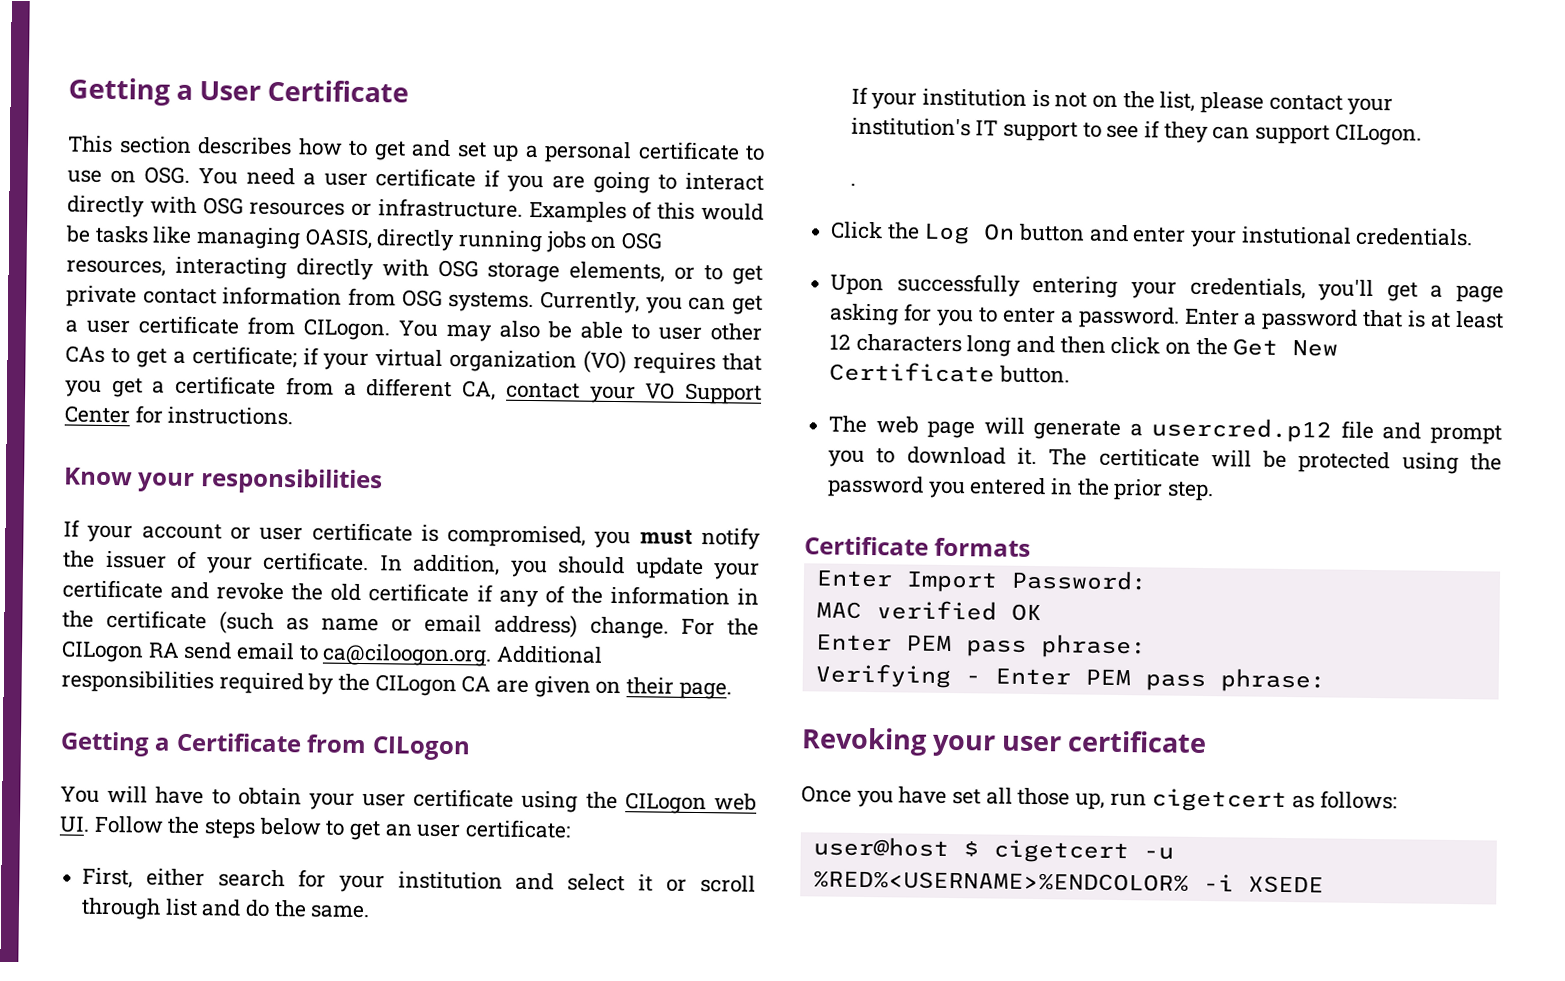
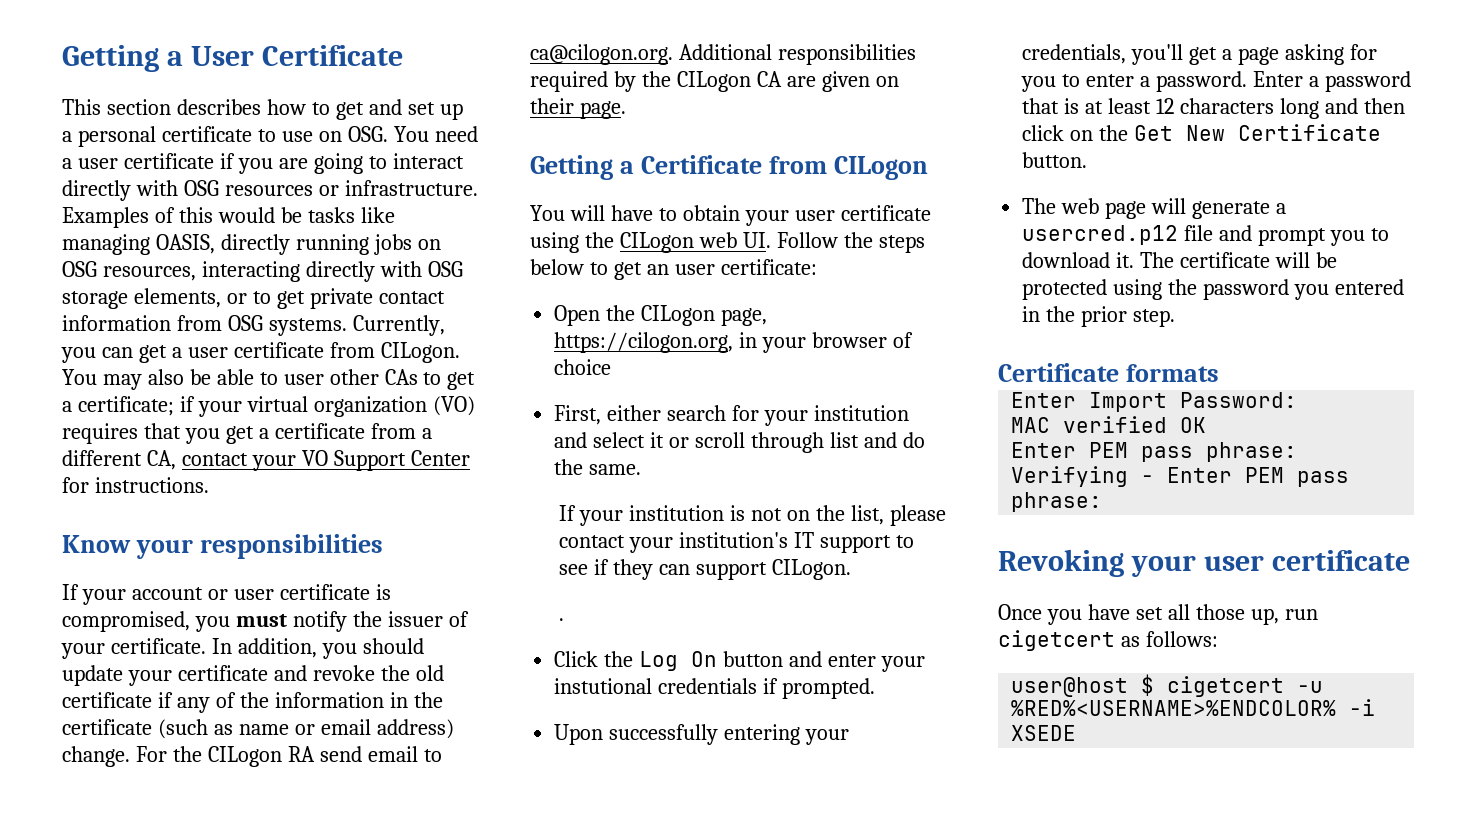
[322,643,493,667] ca@ciloogon.org. -> [530,44,673,65] ca@cilogon.org.
(572, 829) none -> [554,305,768,326] [554,332,913,353] [554,359,612,375] // Open the CILogon page, https://cilogon.org, in your browser of choice
[1355,227,1474,247] credentials. -> [658,678,876,699] credentials if prompted.
[1098,448,1200,467] certiticate -> [1180,252,1271,268] certificate

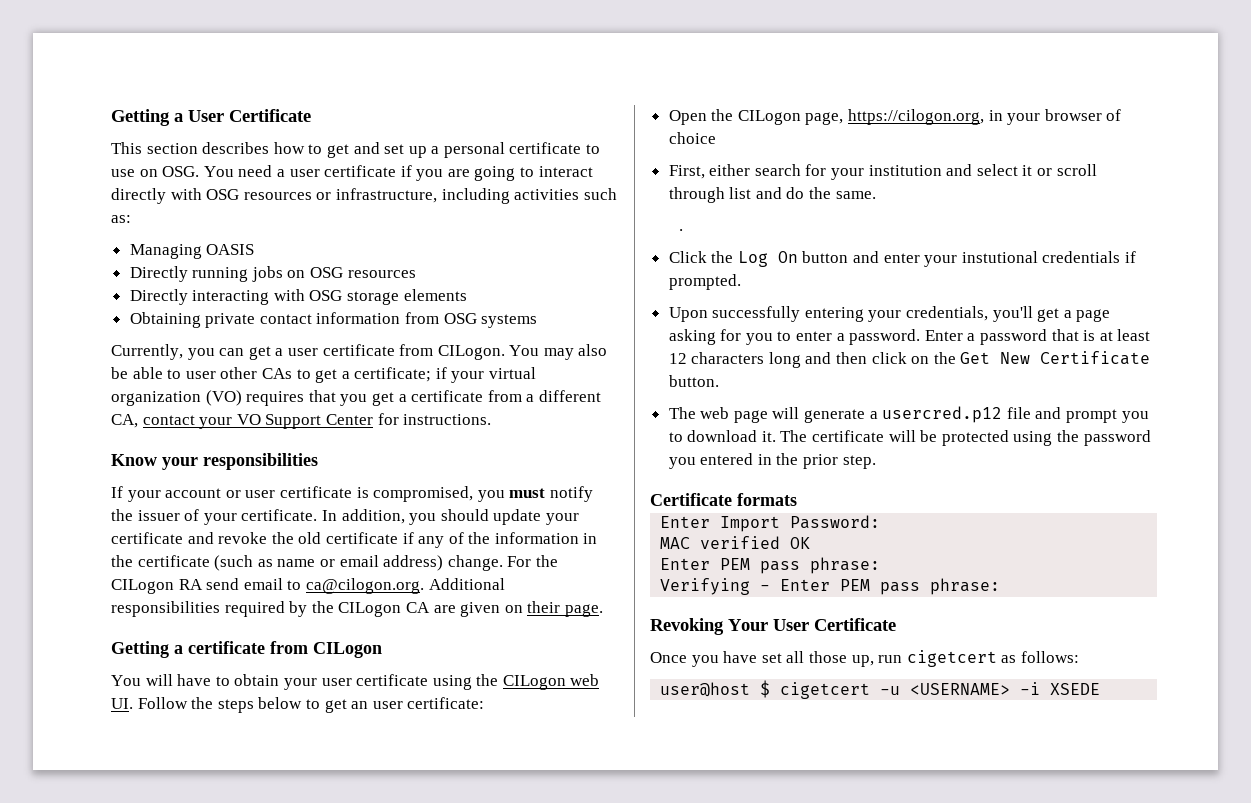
[344,180,478,196] [62,207,395,228] [62,234,441,255] [62,261,463,282] [62,288,305,309] infrastructure. Examples of this would be tasks like managing OASIS, directly running jobs on OSG resources, interacting directly with OSG storage elements, or to get -> [335,188,617,204] [111,215,131,223] [129,244,255,259] [129,266,416,282] [129,289,467,305] [129,312,201,328] infrastructure, including activities such as: // Managing OASIS // Directly running jobs on OSG resources // Directly interacting with OSG storage elements // Obtaining
[268,318,347,336] systems. -> [481,314,538,328] systems //
[640,155,762,174] Certificate -> [188,641,265,654] certificate
[559,505,946,526] [559,532,914,553] [559,559,851,580] // If your institution is not on the list, please contact your institution's IT support to see if they can support CILogon. -> (876, 195) none
[1130,550,1410,577] your user certificate -> [728,618,896,631] Your User Certificate
[1011,700,1337,716] %RED%<USERNAME>%ENDCOLOR% -> [910,683,1011,695] <USERNAME>

